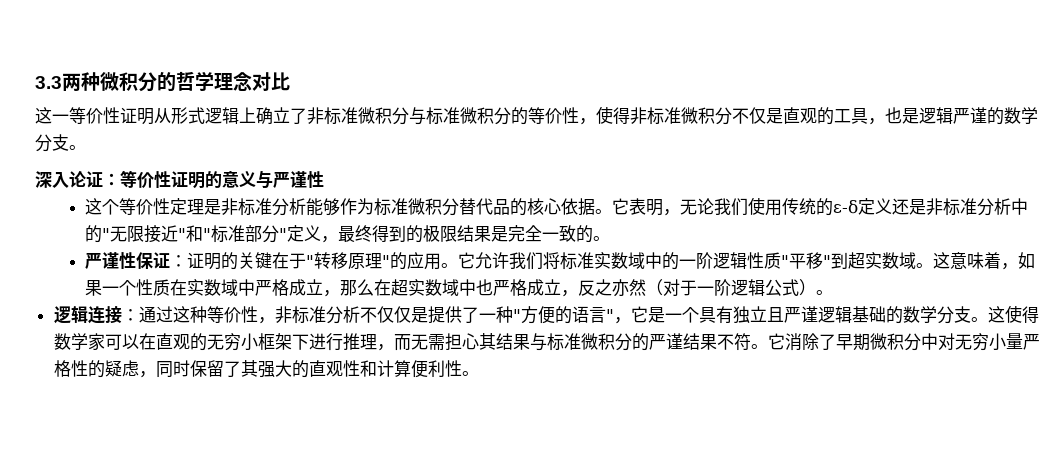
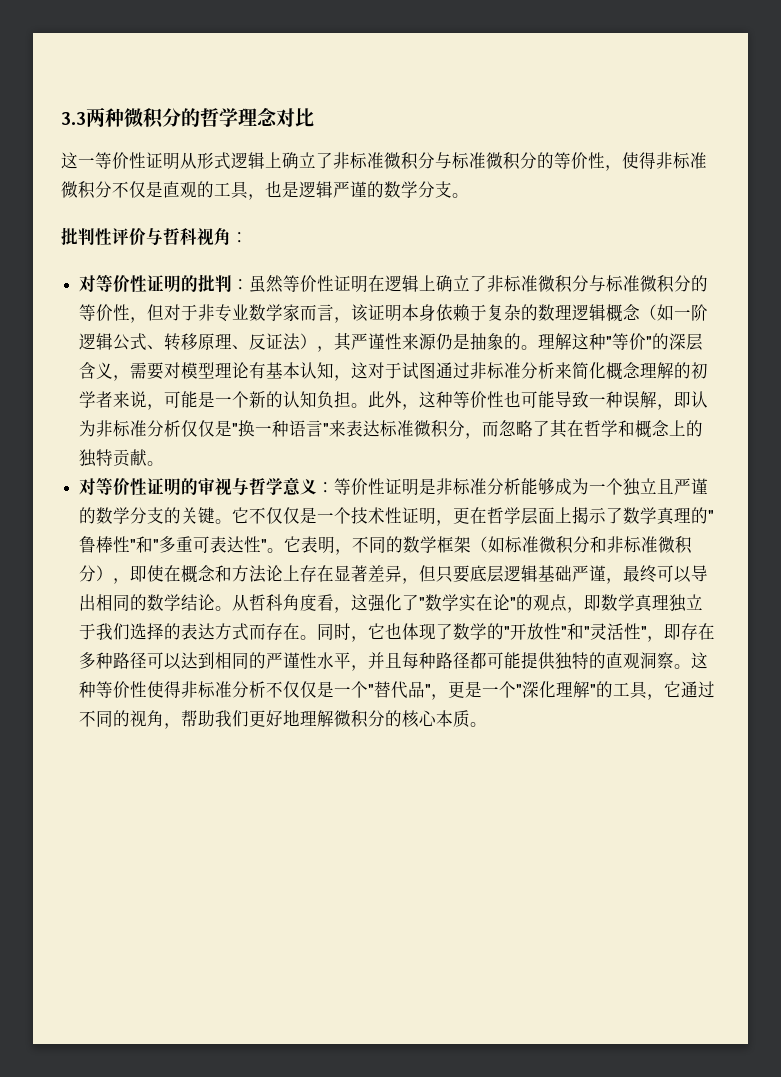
[35,170,324,189] [85,197,1029,216] [85,225,611,243] [85,252,1036,270] [85,279,834,297] [53,306,275,324] 深入论证：等价性证明的意义与严谨性 // 这个等价性定理是非标准分析能够作为标准微积分替代品的核心依据。它表明，无论我们使用传统的ε-δ定义还是非标准分析中的"无限接近"和"标准部分"定义，最终得到的极限结果是完全一致的。 // 严谨性保证：证明的关键在于"转移原理"的应用。它允许我们将标准实数域中的一阶逻辑性质"平移"到超实数域。这意味着，如果一个性质在实数域中严格成立，那么在超实数域中也严格成立，反之亦然（对于一阶逻辑公式）。 // 逻辑连接：通过这种等价性， -> [61,227,248,246] [79,274,709,293] [79,304,709,323] [79,333,704,352] [79,362,709,381] [79,391,709,410] [79,420,704,439] [79,449,165,467] [79,477,709,496] [79,506,715,526] [79,536,693,555] [79,565,709,584] [79,594,704,613] [79,623,716,642] [79,652,709,671] [79,681,182,698] 批判性评价与哲科视角： // 对等价性证明的批判：虽然等价性证明在逻辑上确立了非标准微积分与标准微积分的等价性，但对于非专业数学家而言，该证明本身依赖于复杂的数理逻辑概念（如一阶逻辑公式、转移原理、反证法），其严谨性来源仍是抽象的。理解这种"等价"的深层含义，需要对模型理论有基本认知，这对于试图通过非标准分析来简化概念理解的初学者来说，可能是一个新的认知负担。此外，这种等价性也可能导致一种误解，即认为非标准分析仅仅是"换一种语言"来表达标准微积分，而忽略了其在哲学和概念上的独特贡献。 // 对等价性证明的审视与哲学意义：等价性证明是非标准分析能够成为一个独立且严谨的数学分支的关键。它不仅仅是一个技术性证明，更在哲学层面上揭示了数学真理的"鲁棒性"和"多重可表达性"。它表明，不同的数学框架（如标准微积分和非标准微积分），即使在概念和方法论上存在显著差异，但只要底层逻辑基础严谨，最终可以导出相同的数学结论。从哲科角度看，这强化了"数学实在论"的观点，即数学真理独立于我们选择的表达方式而存在。同时，它也体现了数学的"开放性"和"灵活性"，即存在多种路径可以达到相同的严谨性水平，并且每种路径都可能提供独特的直观洞察。这种等价性使得
[427,305,1039,324] [53,333,1040,351] [53,360,462,378] 提供了一种"方便的语言"，它是一个具有独立且严谨逻辑基础的数学分支。这使得数学家可以在直观的无穷小框架下进行推理，而无需担心其结果与标准微积分的严谨结果不符。它消除了早期微积分中对无穷小量严格性的疑虑，同时保留了其强大的直观性和计算便利性 -> [334,681,716,700] [79,710,471,729] 一个"替代品"，更是一个"深化理解"的工具，它通过不同的视角，帮助我们更好地理解微积分的核心本质

